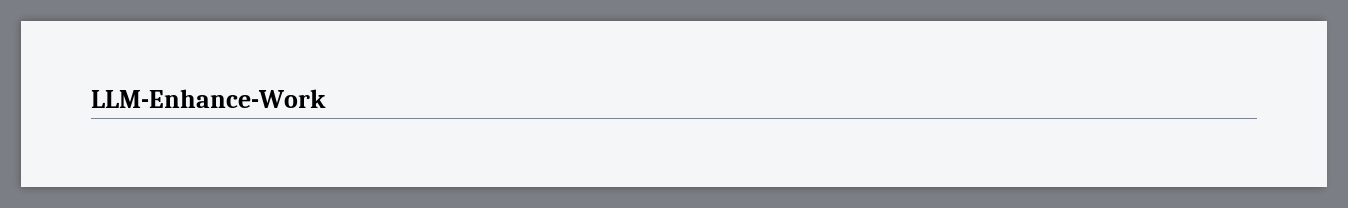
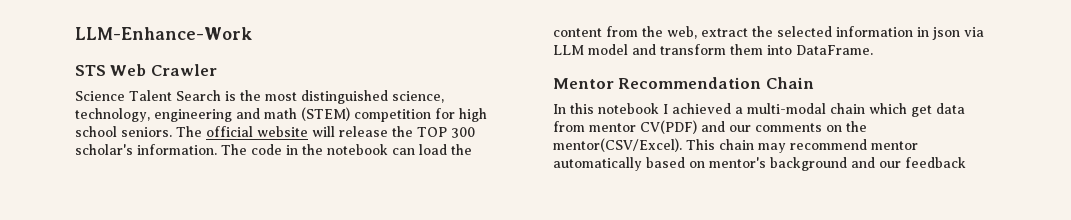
(326, 98) none -> [75,64,217,76] [75,90,444,104] [75,107,487,122] [75,126,475,138] [75,144,472,155] [553,26,984,40] [553,44,873,55] [553,77,814,89] [553,103,965,117] [553,120,867,134] [553,138,918,153] [553,157,966,171] // STS Web Crawler // Science Talent Search is the most distinguished science, technology, engineering and math (STEM) competition for high school seniors. The official website will release the TOP 300 scholar's information. The code in the notebook can load the content from the web, extract the selected information in json via LLM model and transform them into DataFrame. // Mentor Recommendation Chain // In this notebook I achieved a multi-modal chain which get data from mentor CV(PDF) and our comments on the mentor(CSV/Excel). This chain may recommend mentor automatically based on mentor's background and our feedback

